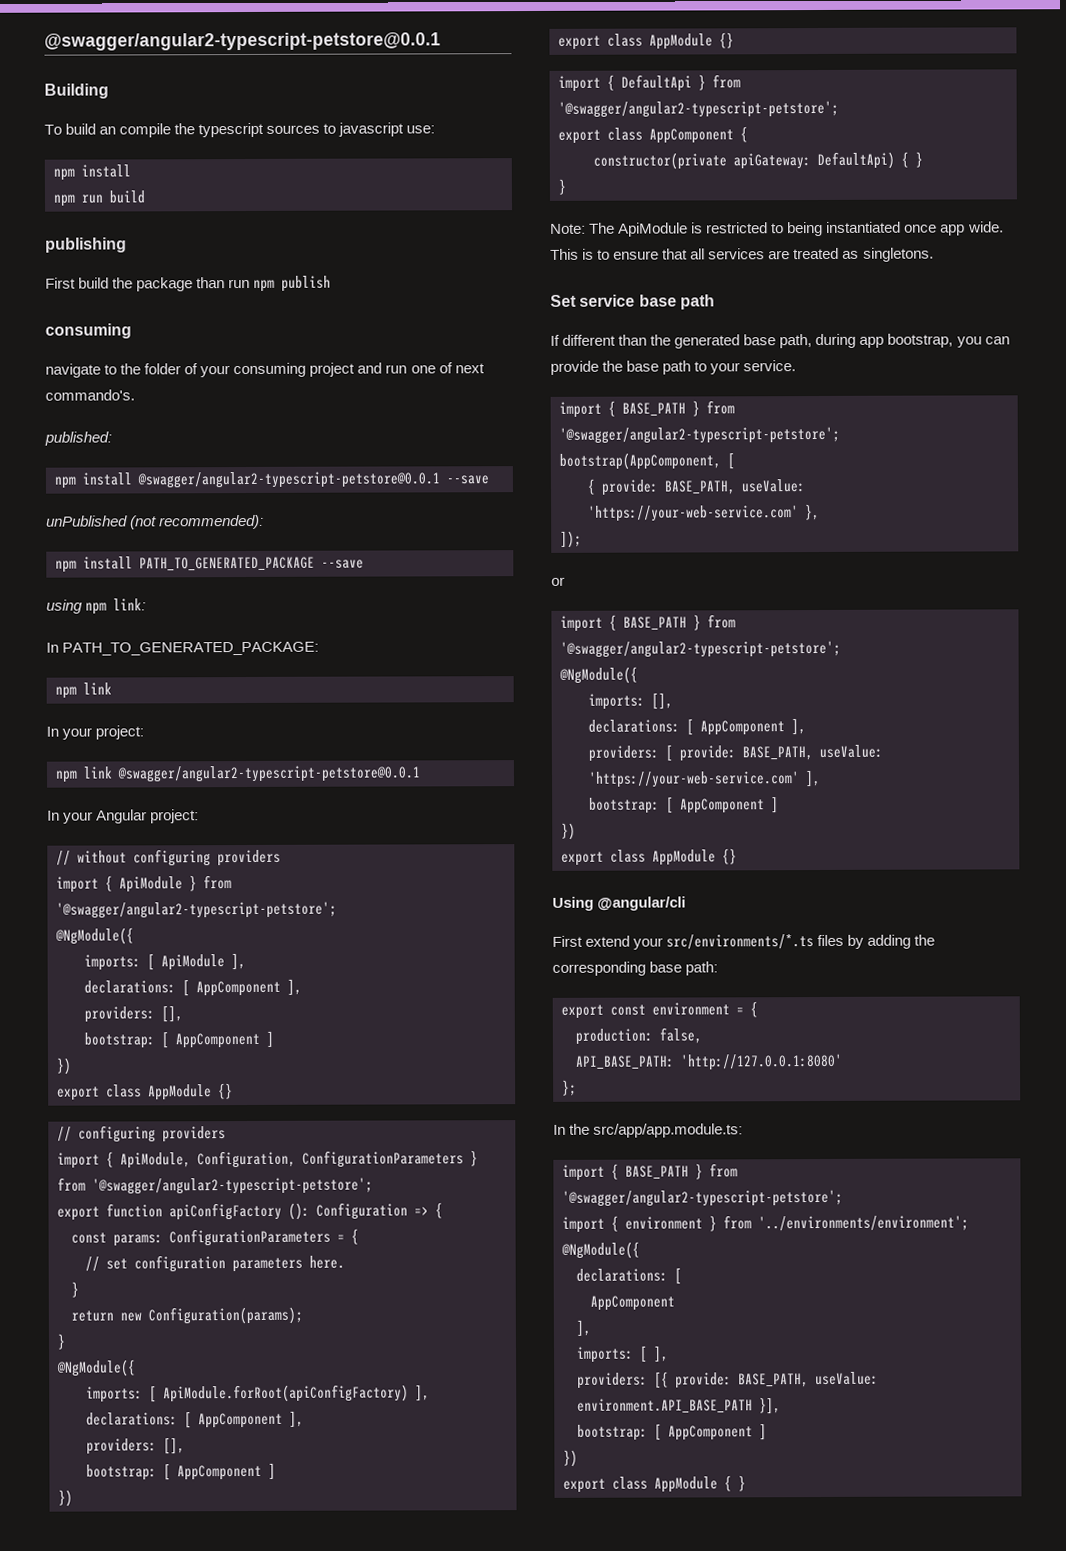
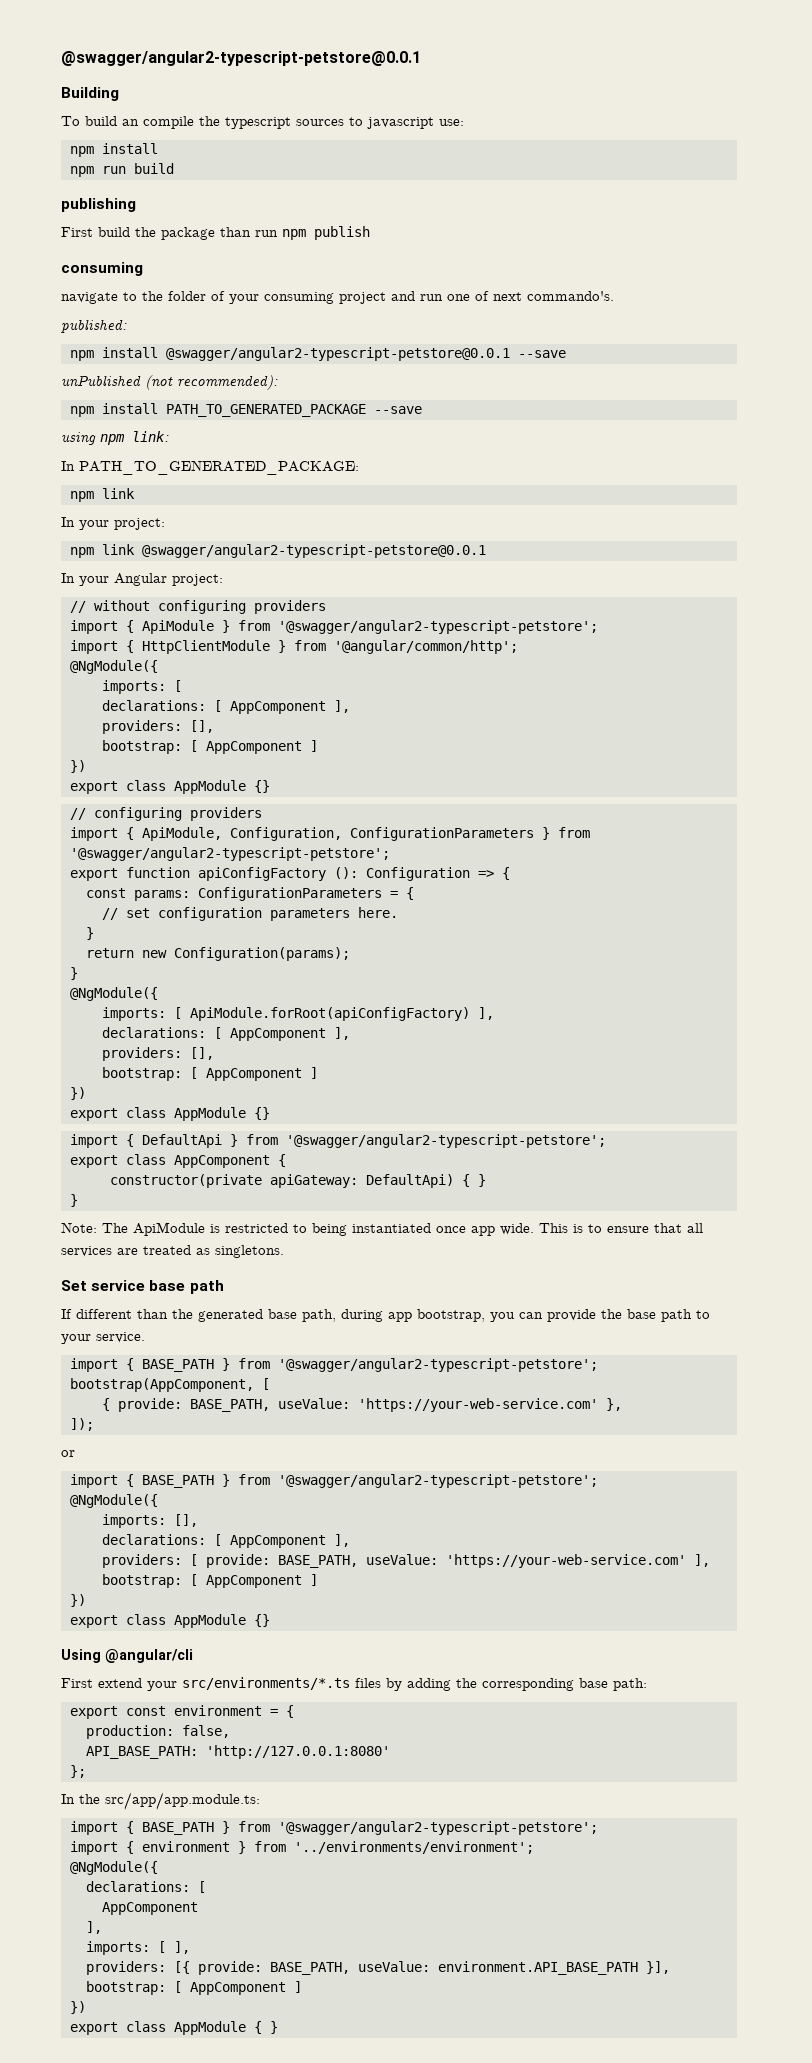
[55,927,134,945] [84,953,246,971] // @NgModule({ // imports: [ ApiModule ], -> [70,640,518,654] [70,660,158,674] [102,680,182,694] // import { HttpClientModule } from '@angular/common/http'; // @NgModule({ // imports: [

